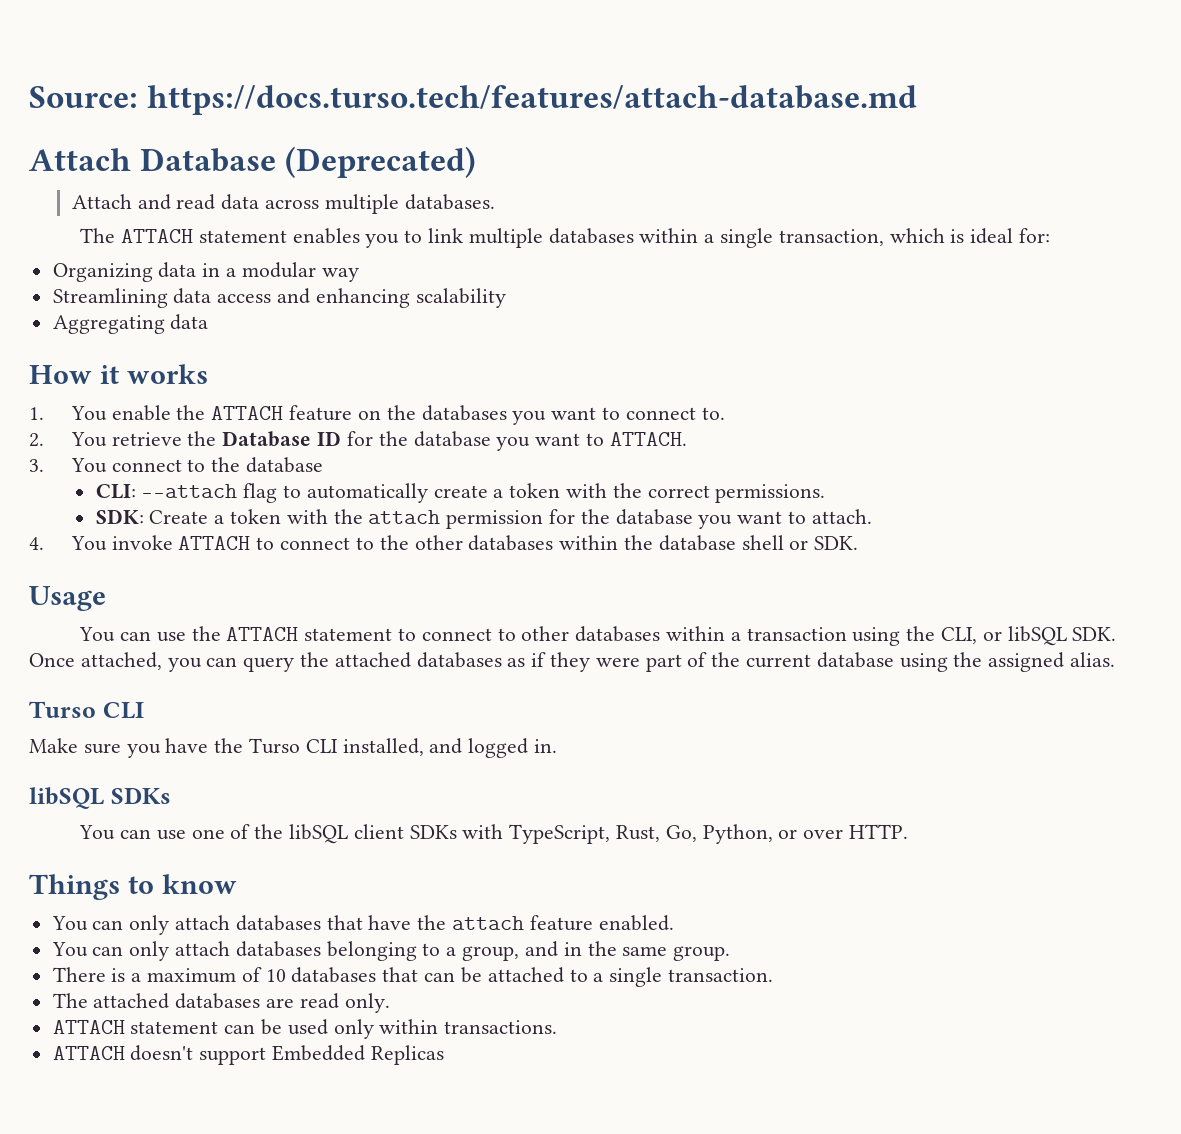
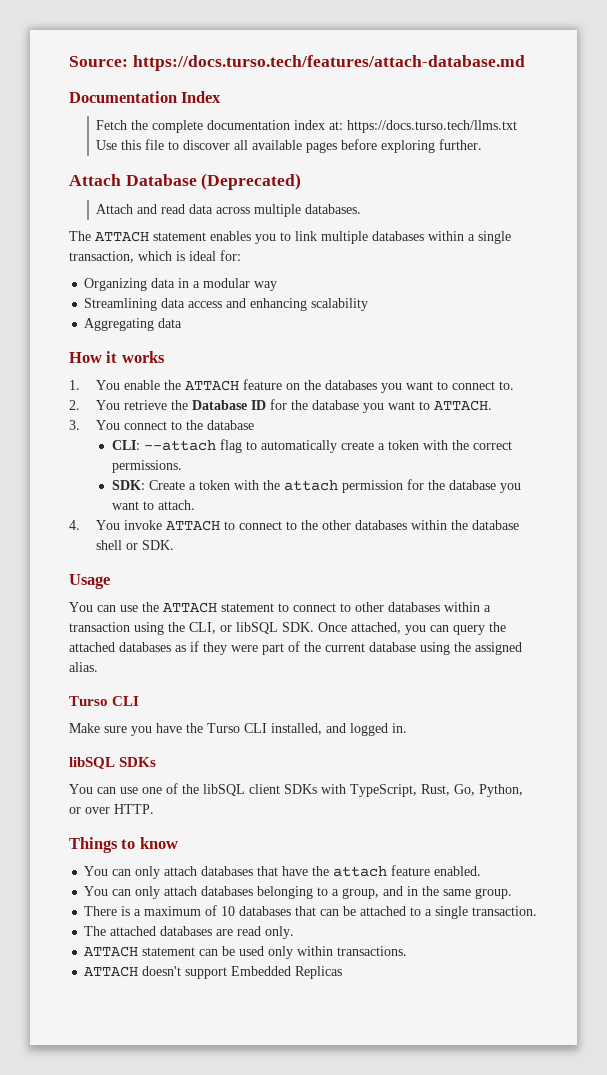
(918, 100) none -> [69,91,222,103] [96,120,518,133] [96,139,483,153] // Documentation Index // Fetch the complete documentation index at: https://docs.turso.tech/llms.txt Use this file to discover all available pages before exploring further.

